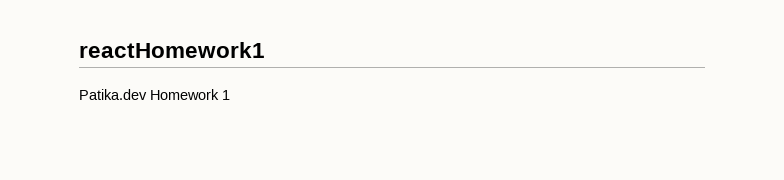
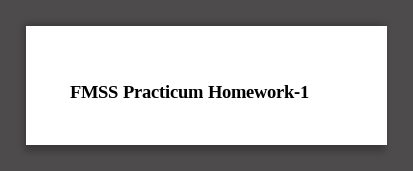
[79,42,265,58] [79,89,230,100] reactHomework1 // Patika.dev Homework 1 -> [70,85,309,98] FMSS Practicum Homework-1

